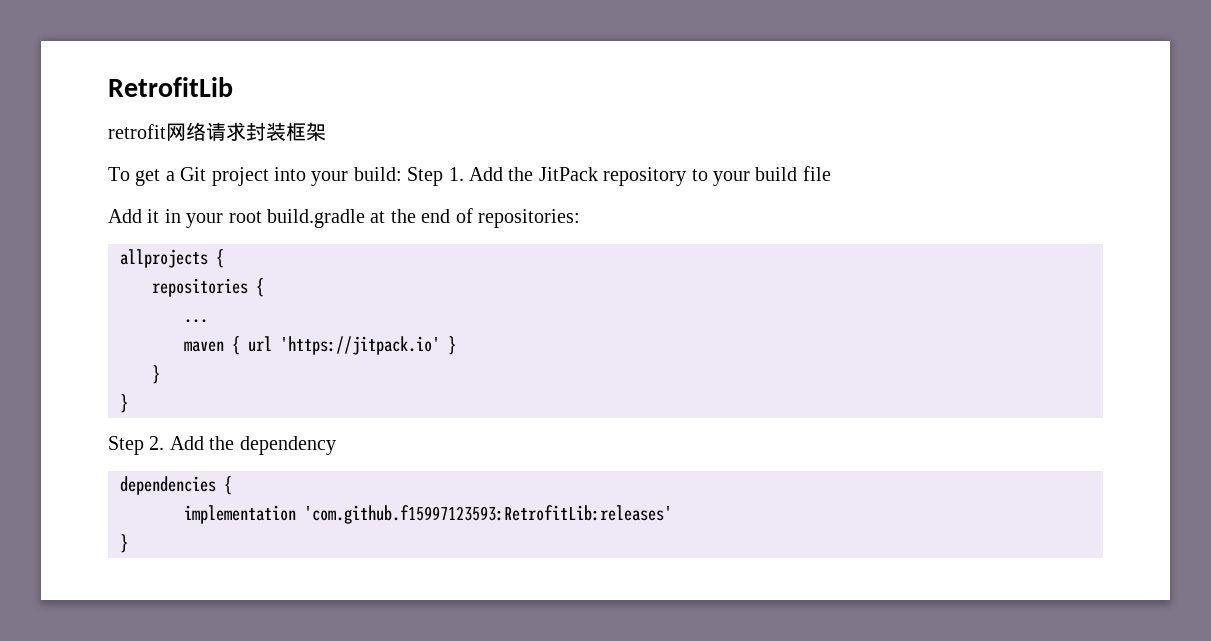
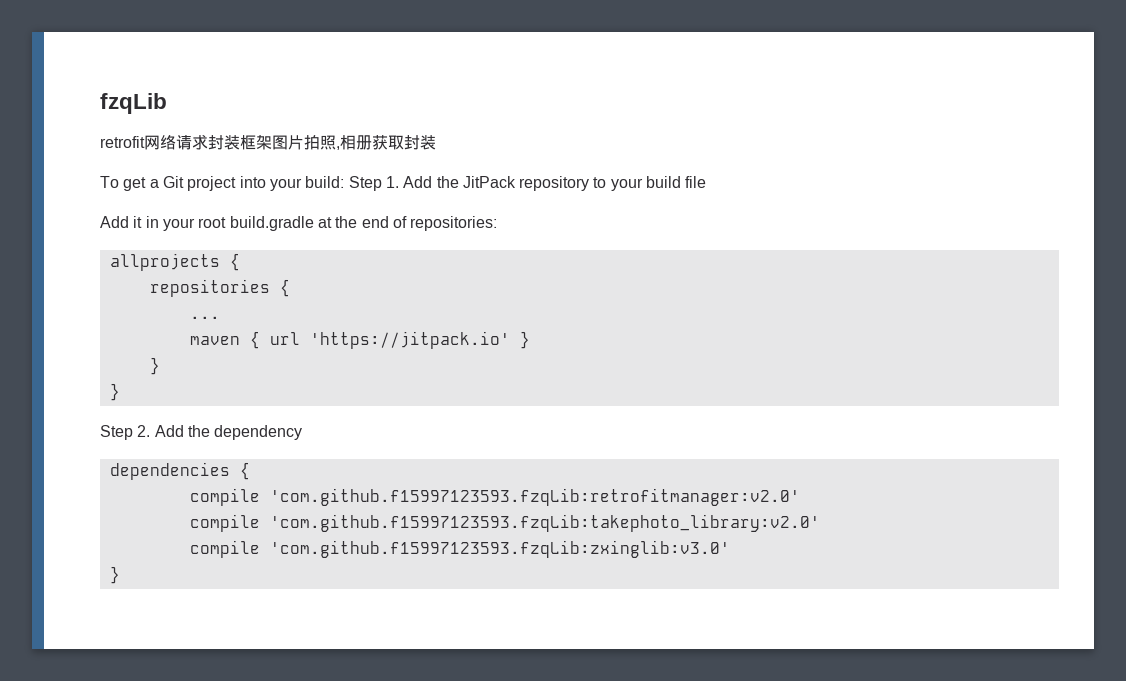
[108,77,233,97] RetrofitLib -> [100,93,167,114] fzqLib
(326, 131) none -> [272,135,436,150] 图片拍照,相册获取封装
[184,505,672,524] implementation 'com.github.f15997123593:RetrofitLib:releases' -> [189,488,800,506] [189,514,820,532] [189,540,730,558] compile 'com.github.f15997123593.fzqLib:retrofitmanager:v2.0' // compile 'com.github.f15997123593.fzqLib:takephoto_library:v2.0' // compile 'com.github.f15997123593.fzqLib:zxinglib:v3.0'

